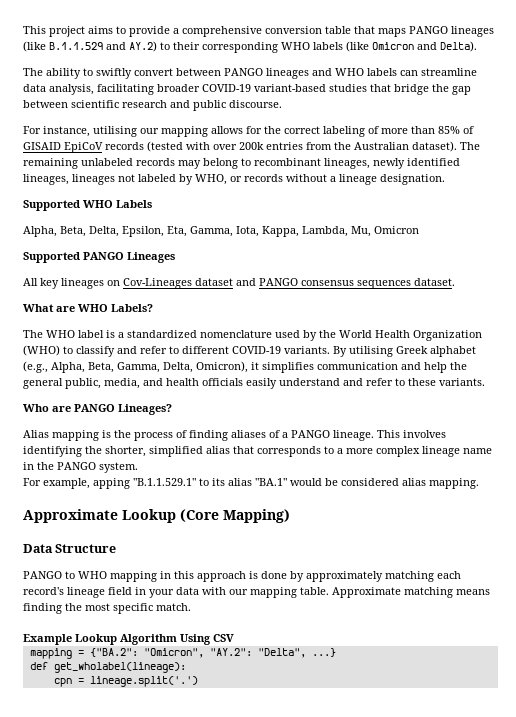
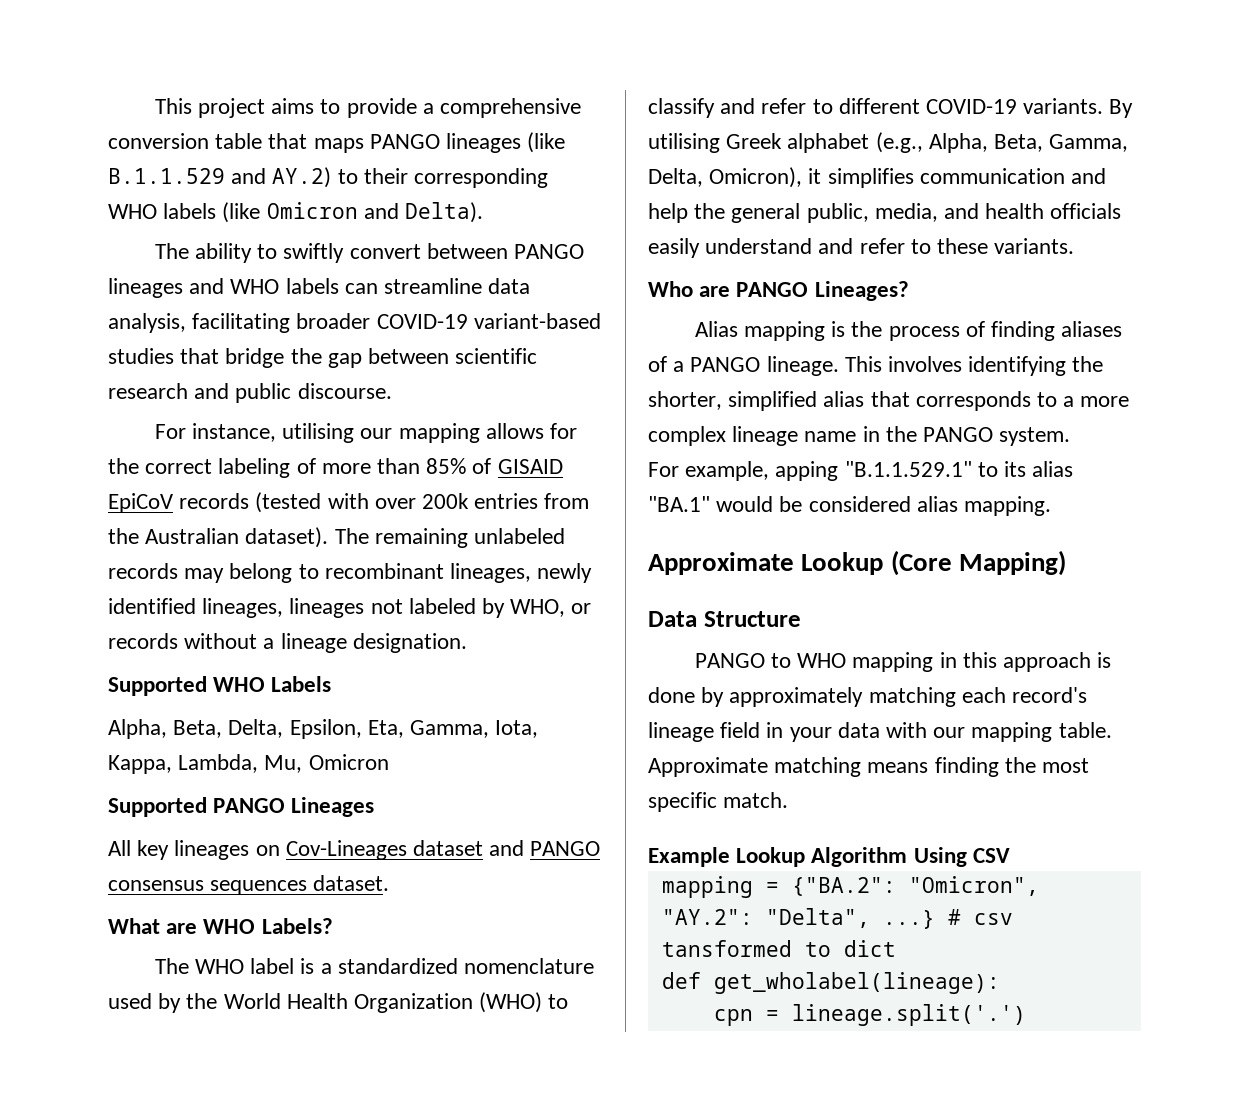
(336, 652) none -> [947,909,1013,925] [661,940,896,957] # csv tansformed to dict

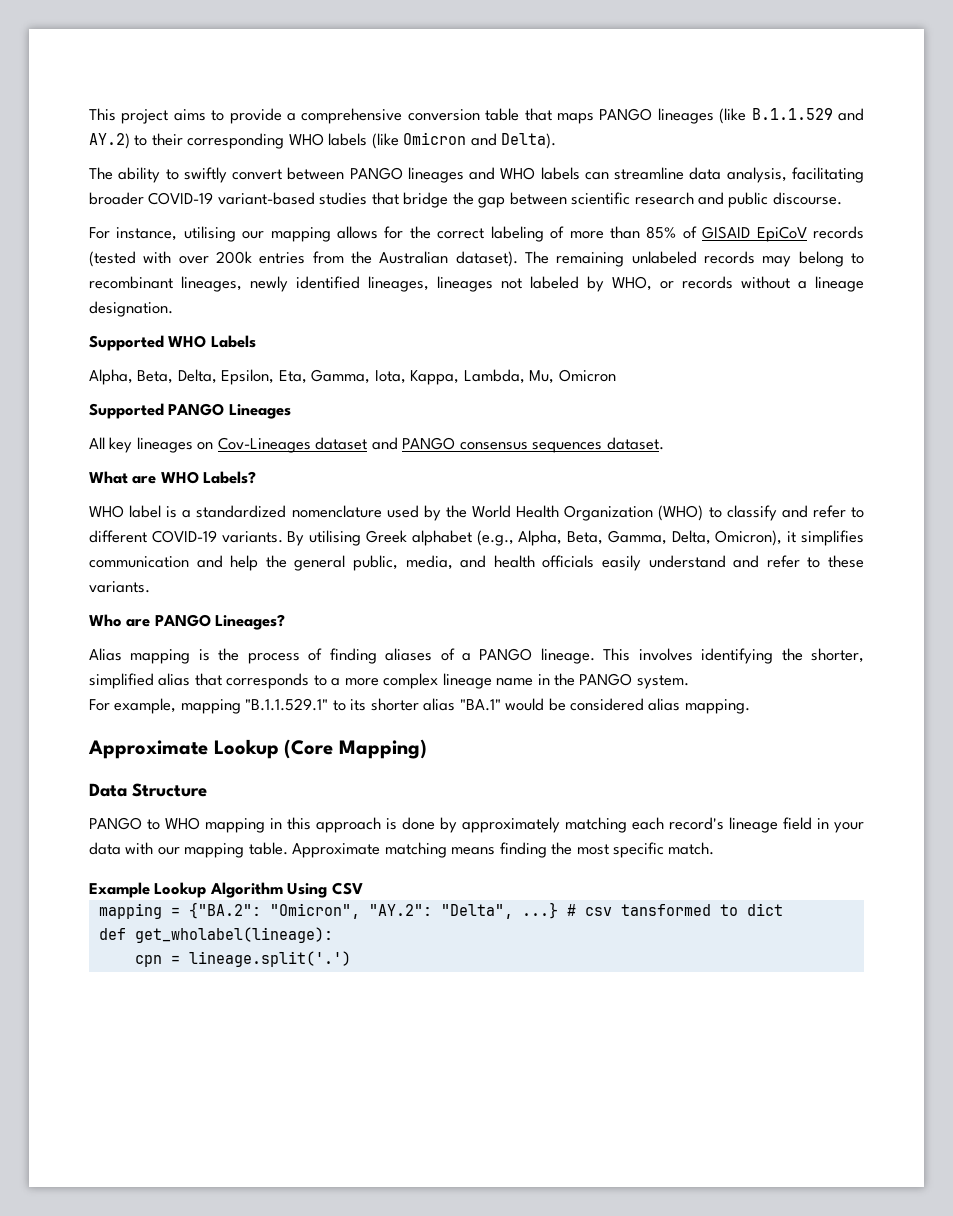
[154,958,189,974] The -> (257, 477) none
[775,461,839,481] apping -> [180,699,241,714] mapping
(1027, 469) none -> [370,698,419,711] shorter

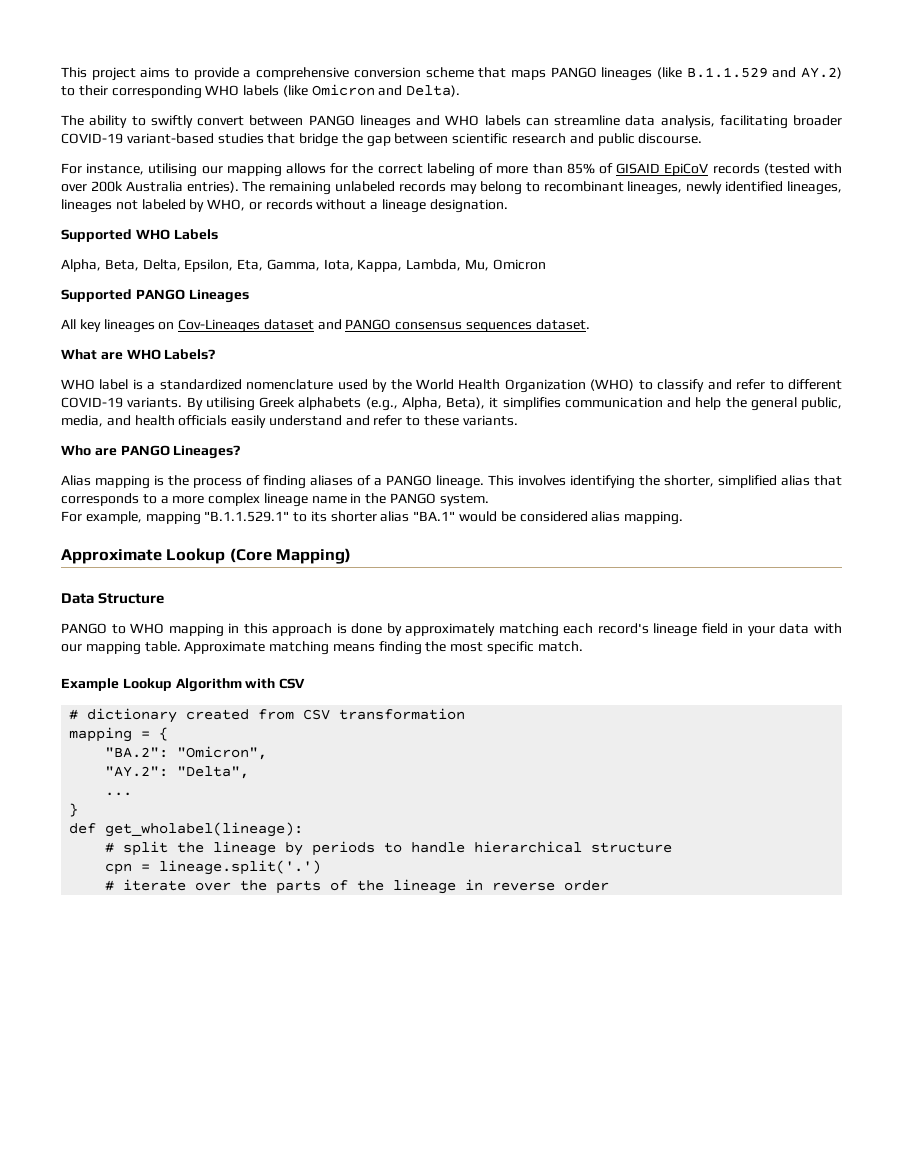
[485,108,520,121] table -> [425,67,474,78] scheme
[259,251,518,267] entries from the Australian dataset). -> [125,181,239,193] Australia entries).
[411,530,472,546] alphabet -> [298,397,362,410] alphabets
[567,530,783,546] Beta, Gamma, Delta, Omicron), -> [446,397,485,409] Beta),
[287,882,363,898] Using CSV -> [245,678,306,689] [69,708,466,723] with CSV // # dictionary created from CSV transformation
[188,902,261,919] {"BA.2": -> [159,727,169,741] [105,747,169,758] { // "BA.2":
(360, 911) none -> (268, 753) //
[521,902,783,919] [98,927,333,943] [134,951,351,967] ...} # csv tansformed to dict // def get_wholabel(lineage): // cpn = lineage.split('.') -> [105,792,133,796] [69,803,79,817] [69,822,304,837] [105,841,673,856] [105,860,322,875] [105,879,610,894] // ... // } // def get_wholabel(lineage): // # split the lineage by periods to handle hierarchical structure // cpn = lineage.split('.') // # iterate over the parts of the lineage in reverse order

